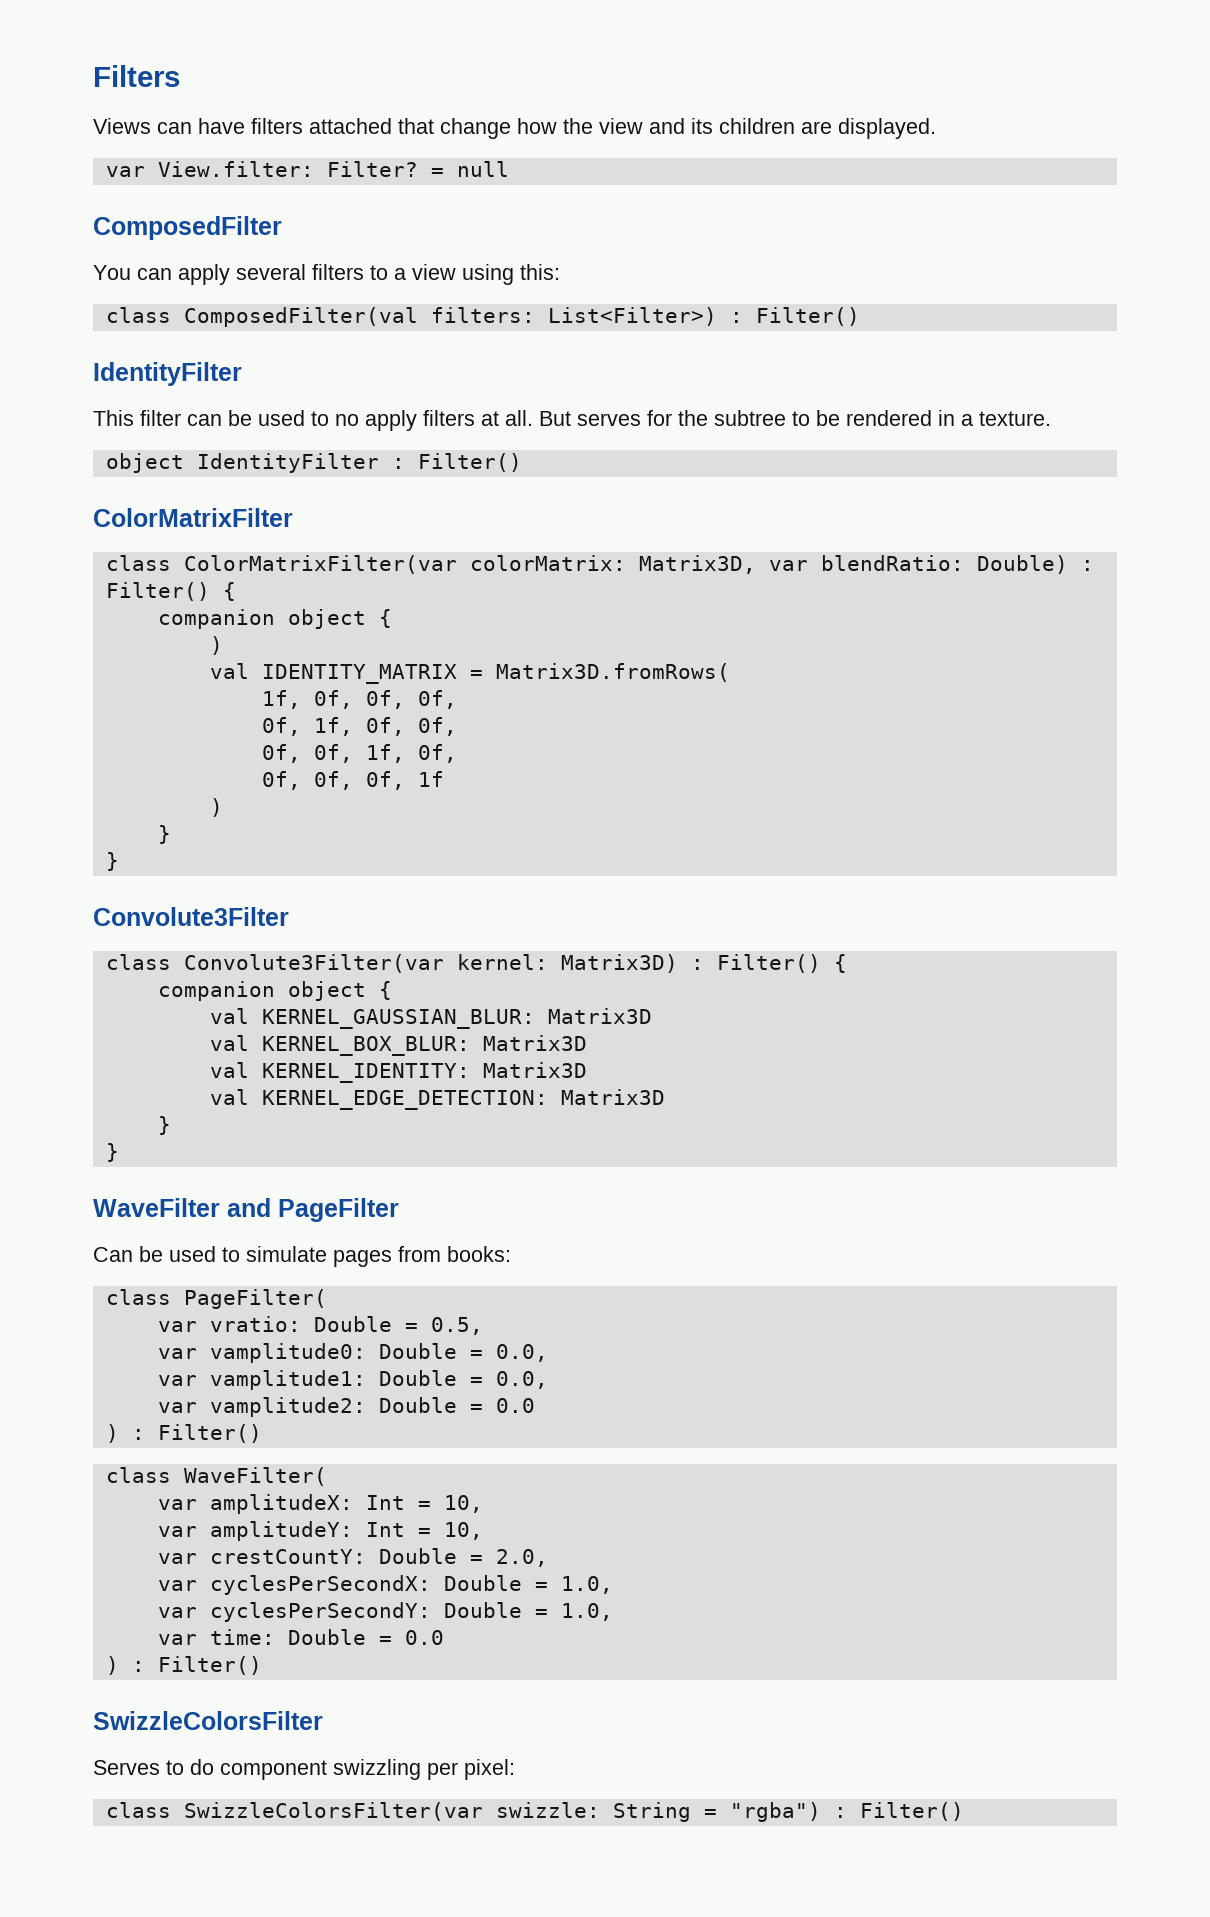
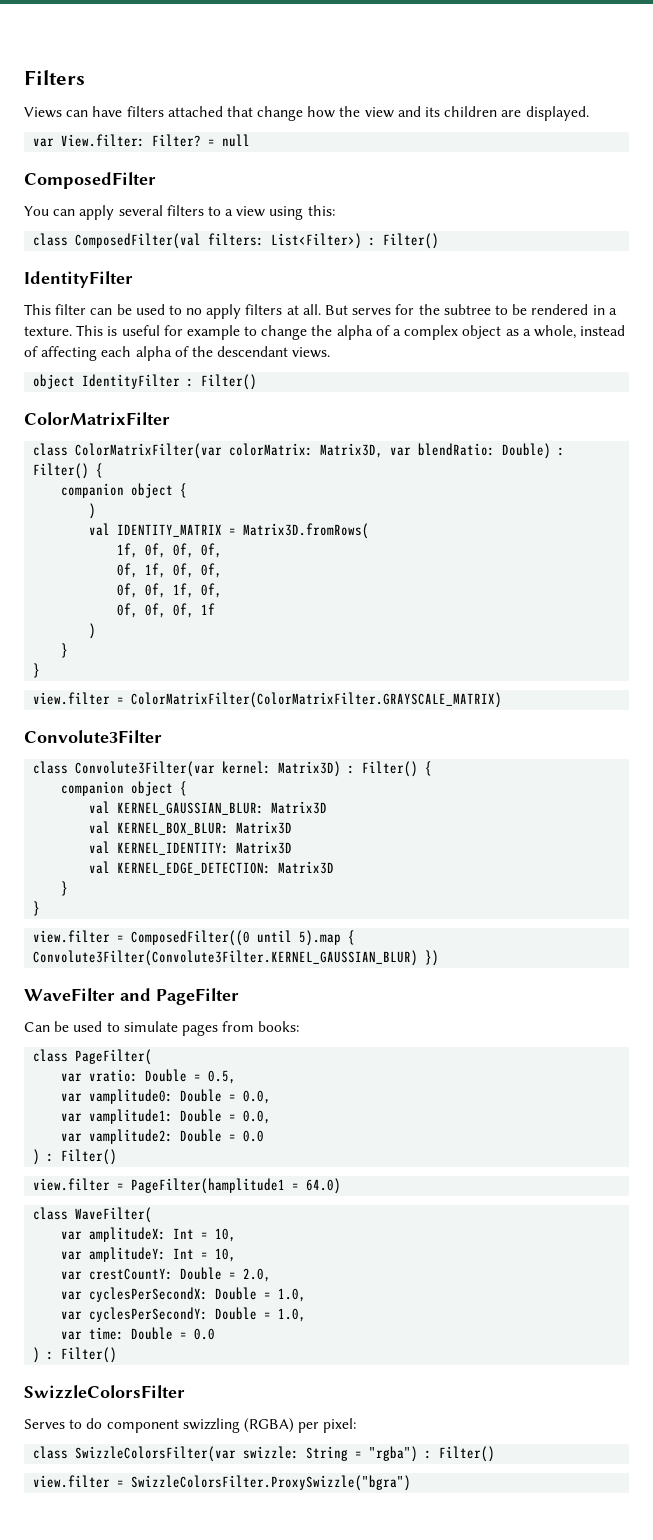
(1051, 418) none -> [76,325,626,340] [24,346,331,361] This is useful for example to change the alpha of a complex object as a whole, instead of affecting each alpha of the descendant views.
(119, 861) none -> [33,692,503,708] // view.filter = ColorMatrixFilter(ColorMatrixFilter.GRAYSCALE_MATRIX)
(119, 1152) none -> [33,930,356,946] [33,950,440,966] // view.filter = ComposedFilter((0 until 5).map { Convolute3Filter(Convolute3Filter.KERNEL_GAUSSIAN_BLUR) })
(262, 1433) none -> [33,1178,342,1194] // view.filter = PageFilter(hamplitude1 = 64.0)
(421, 1769) none -> [243,1418,294,1433] (RGBA)
(964, 1811) none -> [33,1475,412,1491] // view.filter = SwizzleColorsFilter.ProxySwizzle("bgra")

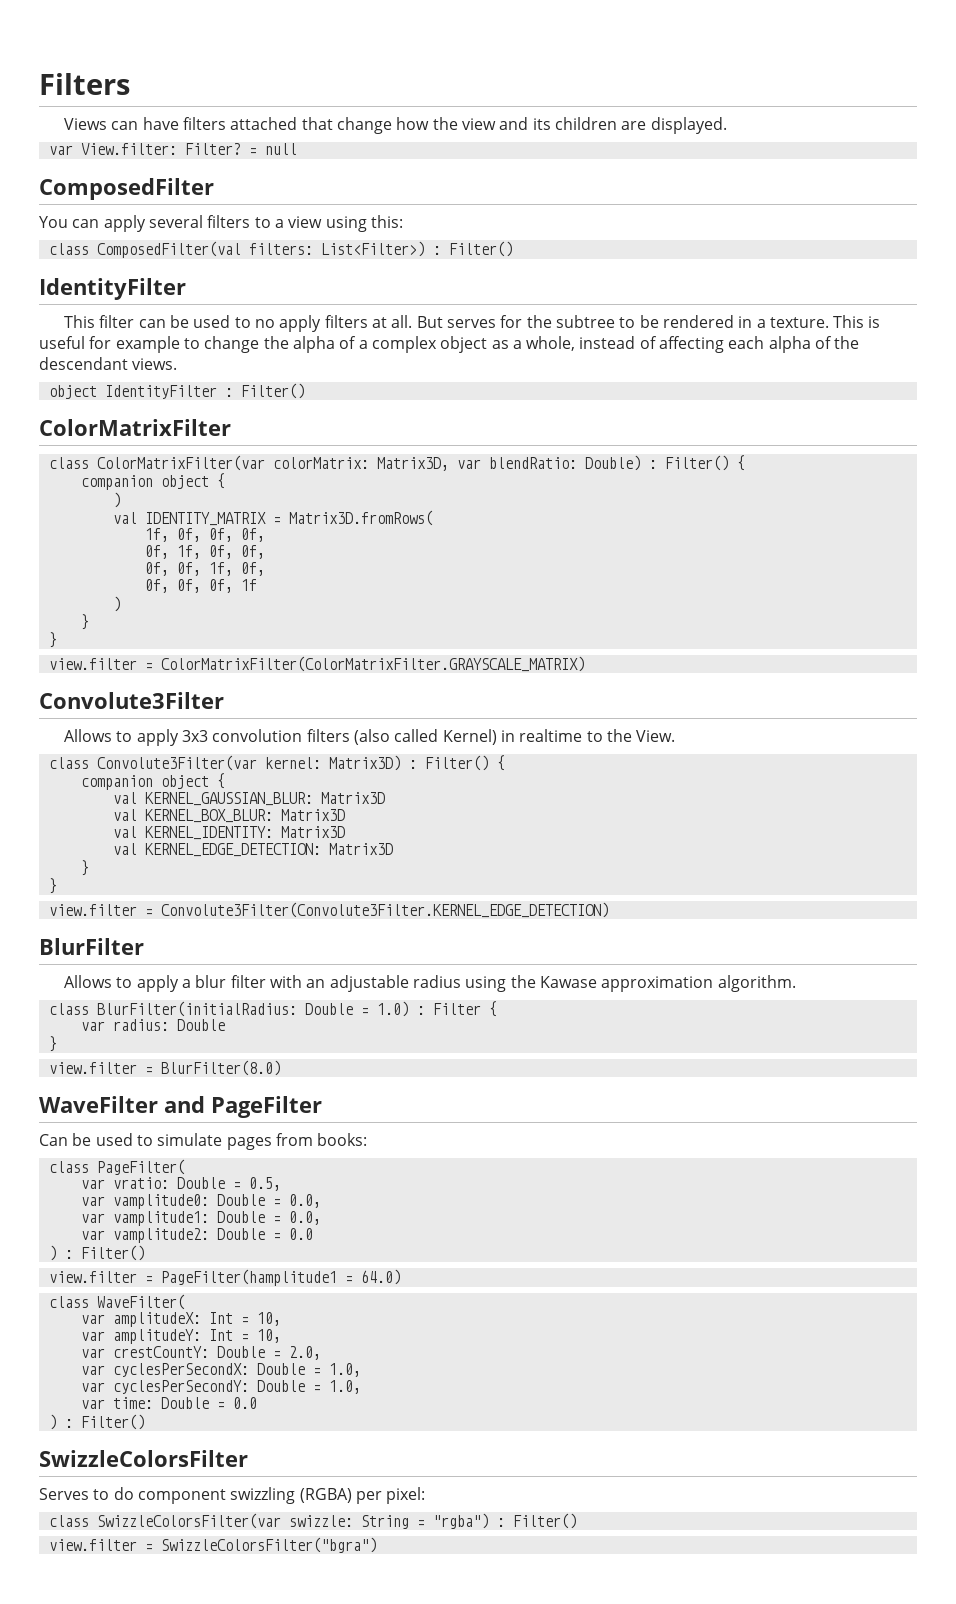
(162, 736) none -> [64,729,676,746] // Allows to apply 3x3 convolution filters (also called Kernel) in realtime to the View.
[131,930,356,946] [33,950,440,966] ComposedFilter((0 until 5).map { Convolute3Filter(Convolute3Filter.KERNEL_GAUSSIAN_BLUR) }) -> [160,902,609,918] [39,938,144,955] [64,975,796,992] [48,1001,497,1017] [80,1019,225,1031] [48,1036,57,1052] [48,1060,281,1076] Convolute3Filter(Convolute3Filter.KERNEL_EDGE_DETECTION) // BlurFilter // Allows to apply a blur filter with an adjustable radius using the Kawase approximation algorithm. // class BlurFilter(initialRadius: Double = 1.0) : Filter { // var radius: Double // } // view.filter = BlurFilter(8.0)
[131,1475,412,1491] SwizzleColorsFilter.ProxySwizzle("bgra") -> [160,1537,377,1553] SwizzleColorsFilter("bgra")

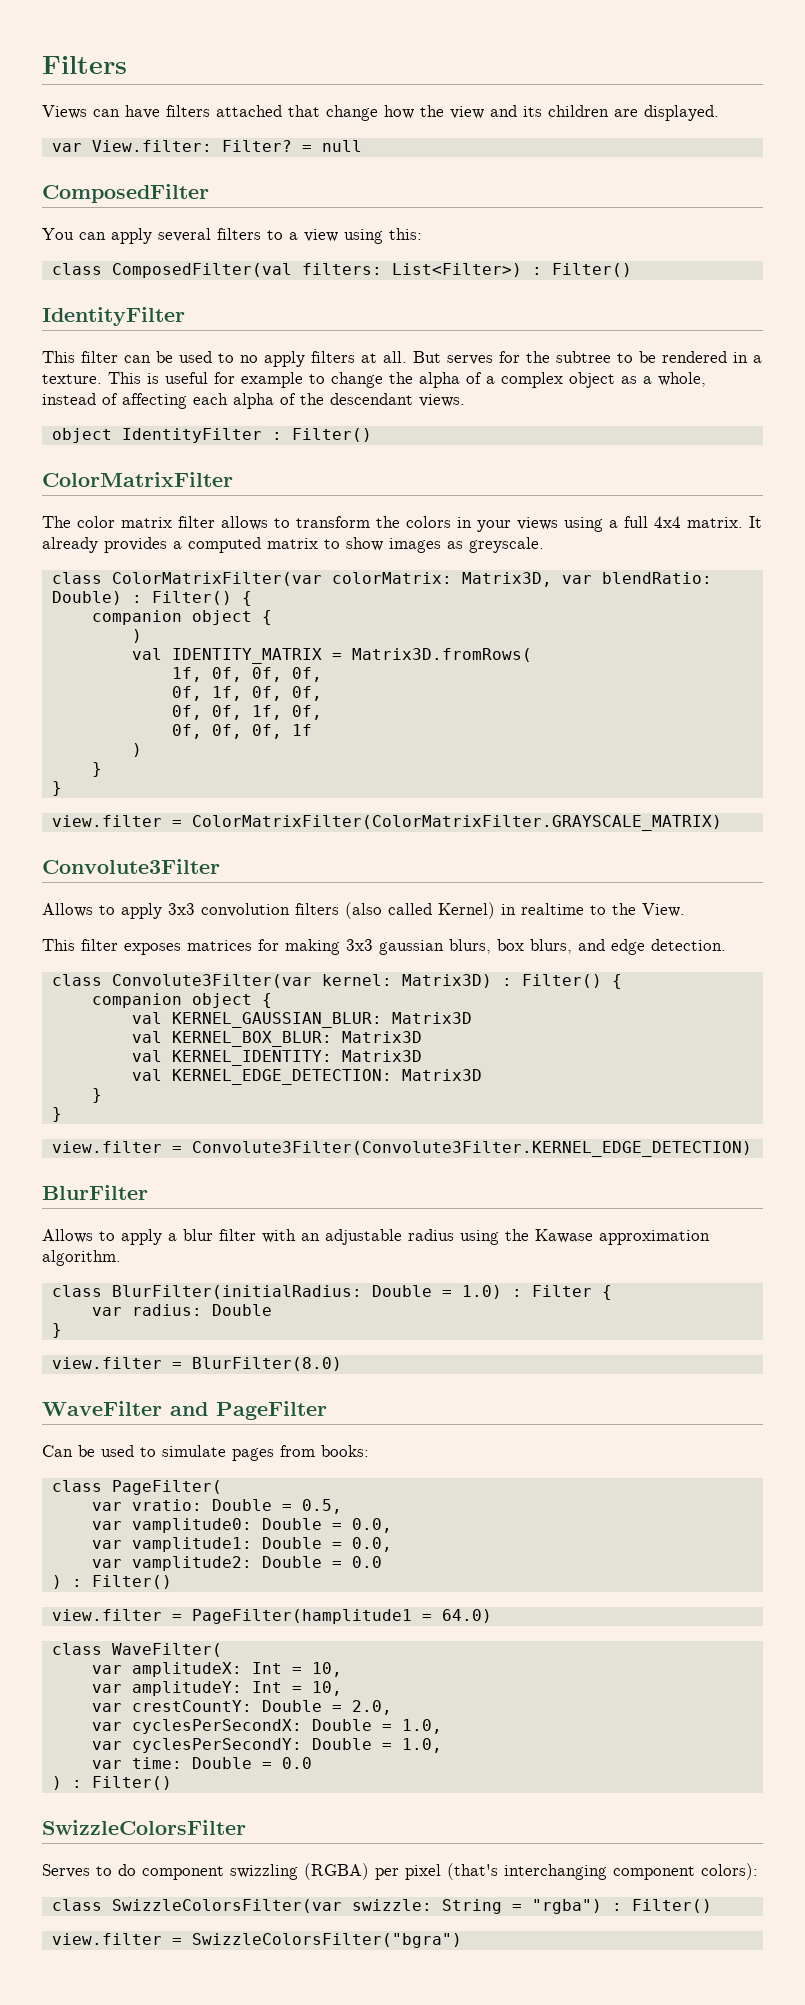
(231, 427) none -> [42,516,762,532] [42,537,544,553] // The color matrix filter allows to transform the colors in your views using a full 4x4 matrix. It already provides a computed matrix to show images as greyscale.
(676, 736) none -> [42,939,726,955] // This filter exposes matrices for making 3x3 gaussian blurs, box blurs, and edge detection.
[386,1487,426,1504] pixel: -> [405,1863,758,1880] pixel (that's interchanging component colors):

